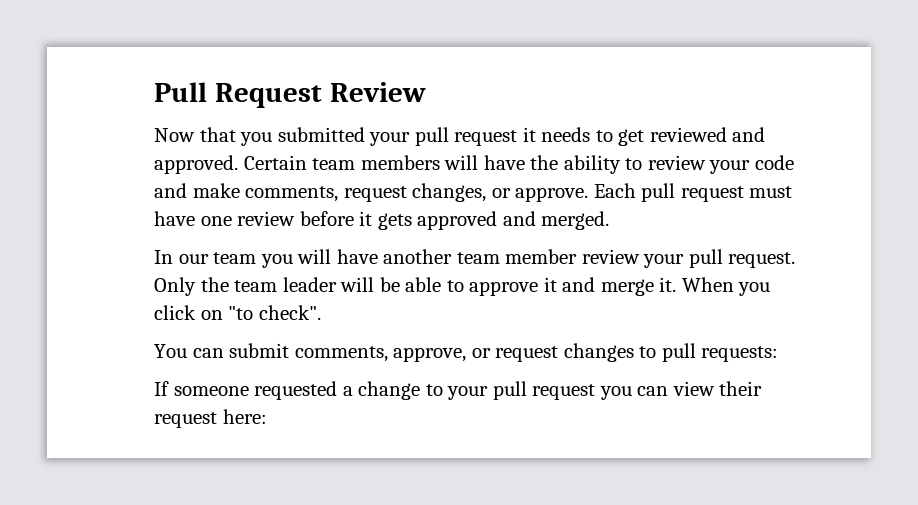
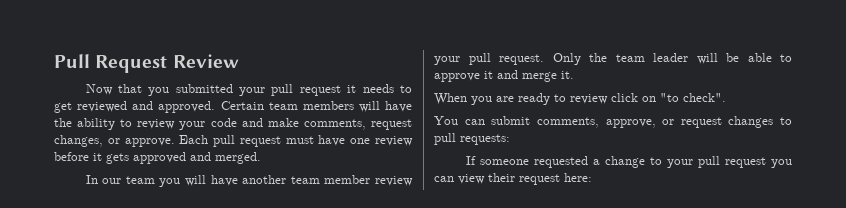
(677, 284) none -> (574, 75) //
(771, 289) none -> [496,93,608,105] are ready to review

